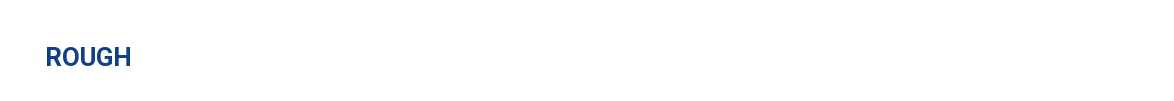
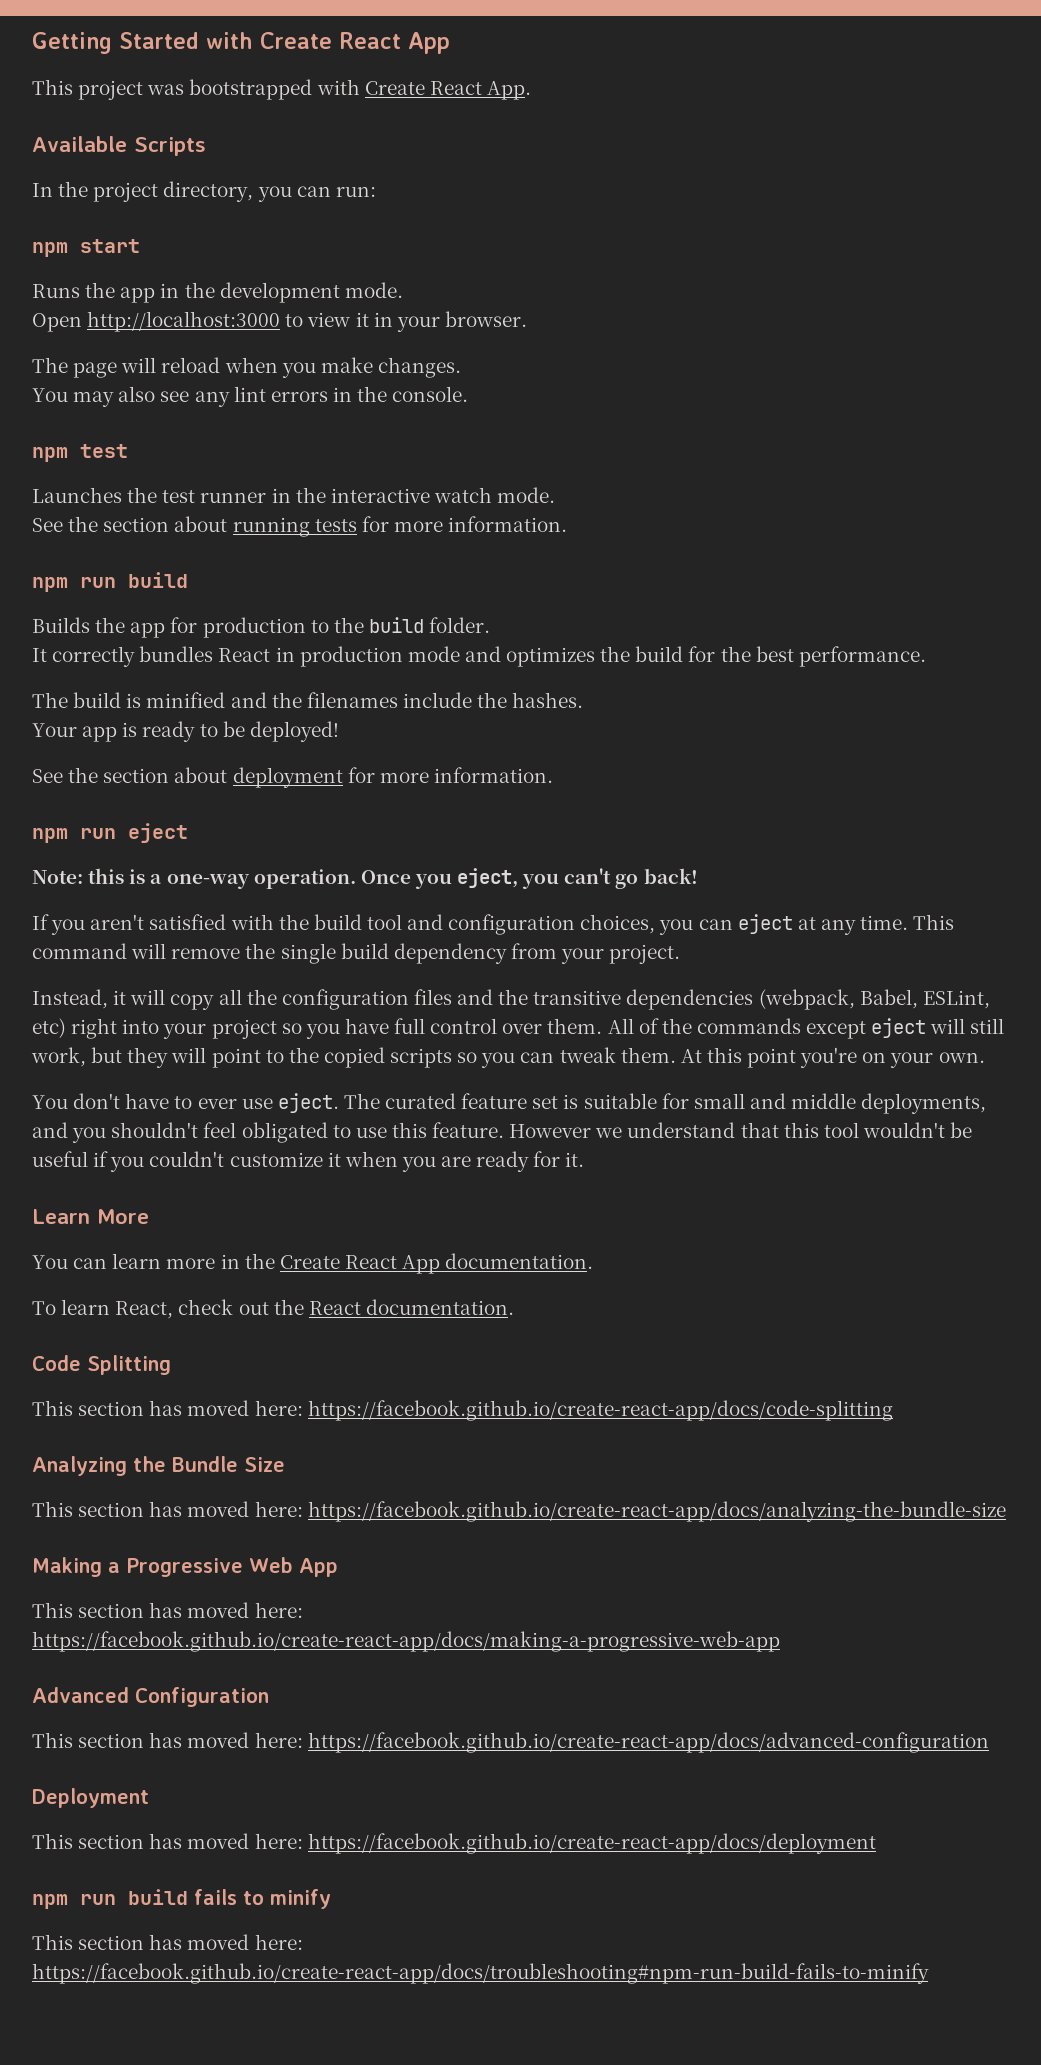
[45,47,132,66] ROUGH -> [32,32,450,54] [32,79,531,100] [32,136,206,156] [32,181,376,202] [32,239,140,257] [32,282,403,303] [32,311,527,332] [32,357,461,378] [32,386,469,407] [32,444,128,462] [32,487,556,503] [32,516,568,537] [32,572,188,592] [32,617,491,638] [32,646,926,667] [32,692,584,708] [32,721,339,742] [32,767,553,788] [32,823,188,843] [32,868,698,889] [32,914,955,935] [32,943,681,964] [32,989,990,1010] [32,1018,1005,1039] [31,1047,985,1068] [32,1093,987,1114] [32,1122,973,1143] [32,1151,585,1172] [32,1209,149,1224] [32,1253,594,1274] [32,1299,514,1319] [32,1355,171,1375] [32,1400,893,1421] [32,1456,285,1476] [32,1501,1006,1522] [32,1557,338,1577] [32,1602,303,1618] [32,1631,780,1652] [32,1687,269,1707] [32,1732,989,1753] [32,1788,149,1808] [32,1833,876,1854] [32,1889,331,1909] [32,1934,303,1950] [32,1963,929,1984] Getting Started with Create React App // This project was bootstrapped with Create React App. // Available Scripts // In the project directory, you can run: // npm start // Runs the app in the development mode. // Open http://localhost:3000 to view it in your browser. // The page will reload when you make changes. // You may also see any lint errors in the console. // npm test // Launches the test runner in the interactive watch mode. // See the section about running tests for more information. // npm run build // Builds the app for production to the build folder. // It correctly bundles React in production mode and optimizes the build for the best performance. // The build is minified and the filenames include the hashes. // Your app is ready to be deployed! // See the section about deployment for more information. // npm run eject // Note: this is a one-way operation. Once you eject, you can't go back! // If you aren't satisfied with the build tool and configuration choices, you can eject at any time. This command will remove the single build dependency from your project. // Instead, it will copy all the configuration files and the transitive dependencies (webpack, Babel, ESLint, etc) right into your project so you have full control over them. All of the commands except eject will still work, but they will point to the copied scripts so you can tweak them. At this point you're on your own. // You don't have to ever use eject. The curated feature set is suitable for small and middle deployments, and you shouldn't feel obligated to use this feature. However we understand that this tool wouldn't be useful if you couldn't customize it when you are ready for it. // Learn More // You can learn more in the Create React App documentation. // To learn React, check out the React documentation. // Code Splitting // This section has moved here: https://facebook.github.io/create-react-app/docs/code-splitting // Analyzing the Bundle Size // This section has moved here: https://facebook.github.io/create-react-app/docs/analyzing-the-bundle-size // Making a Progressive Web App // This section has moved here: https://facebook.github.io/create-react-app/docs/making-a-progressive-web-app // Advanced Configuration // This section has moved here: https://facebook.github.io/create-react-app/docs/advanced-configuration // Deployment // This section has moved here: https://facebook.github.io/create-react-app/docs/deployment // npm run build fails to minify // This section has moved here: https://facebook.github.io/create-react-app/docs/troubleshooting#npm-run-build-fails-to-minify

